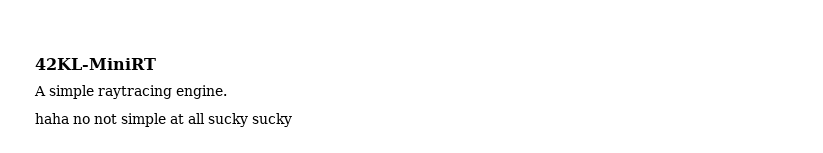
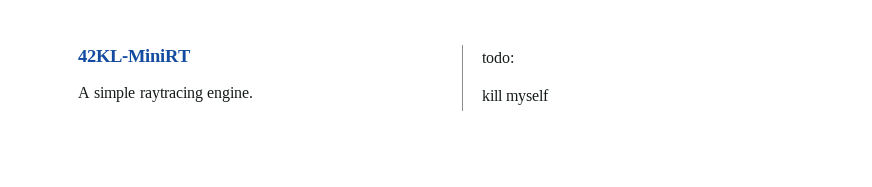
[35,113,292,127] haha no not simple at all sucky sucky -> [482,52,514,63] [482,89,550,105] todo: // kill myself

